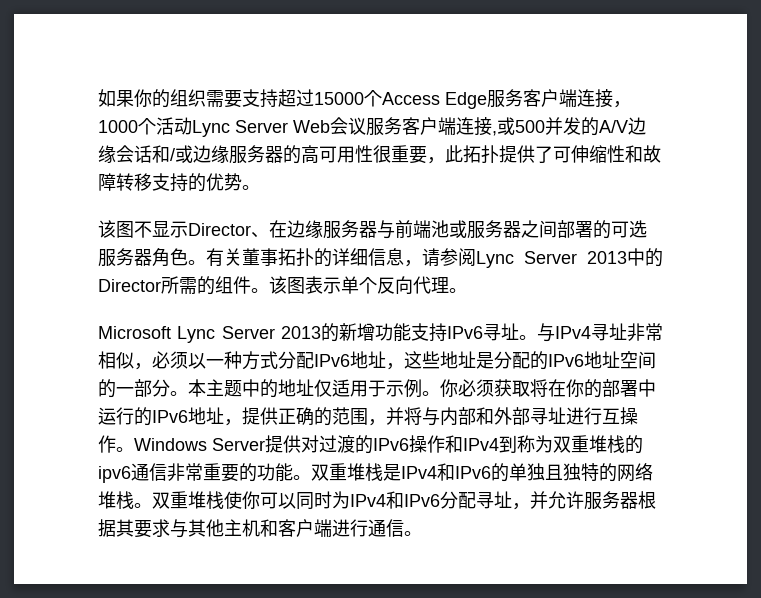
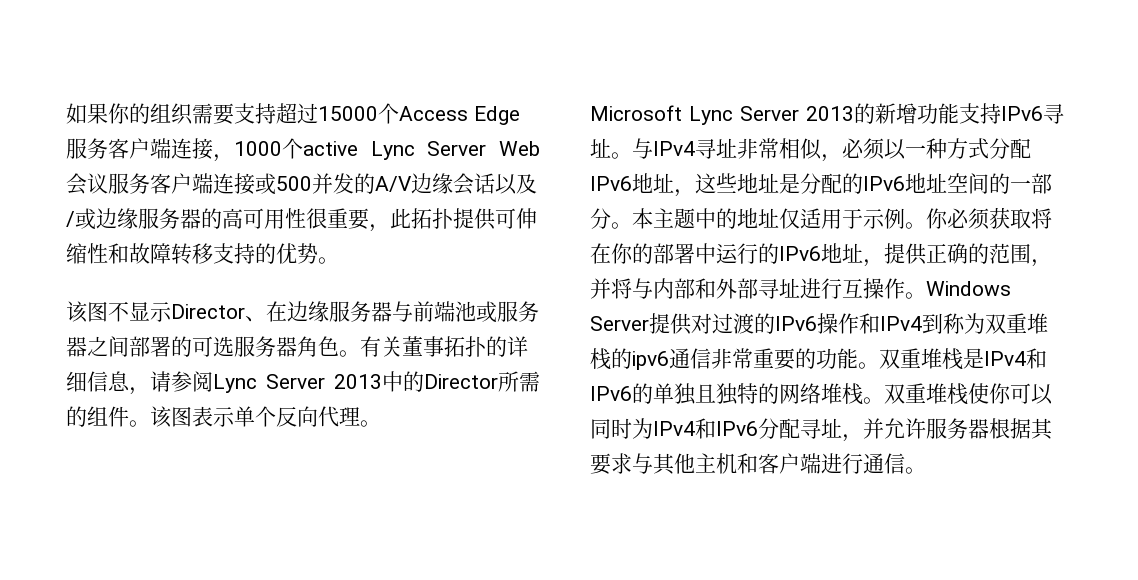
[156,117,192,135] 活动 -> [303,141,358,156] active
[492,131,497,136] , -> (255, 184) none
[152,145,170,163] 和 -> [495,174,537,195] 以及
[535,146,553,163] 了 -> (496, 219) none

